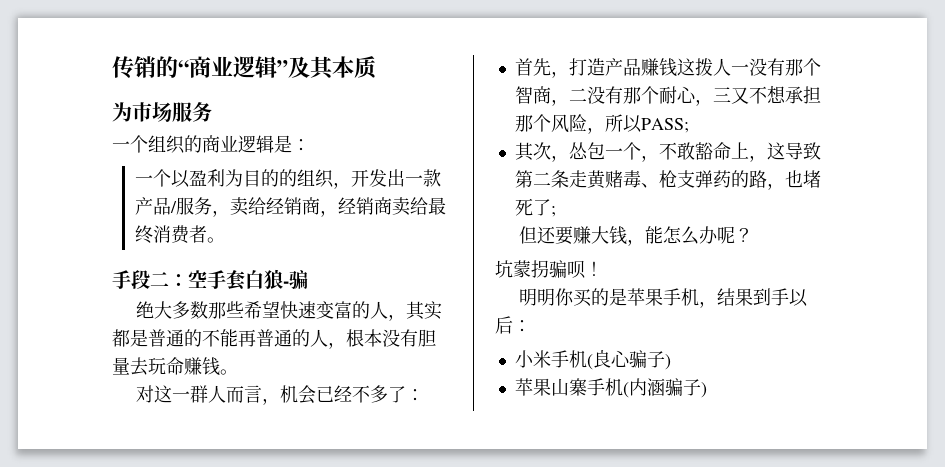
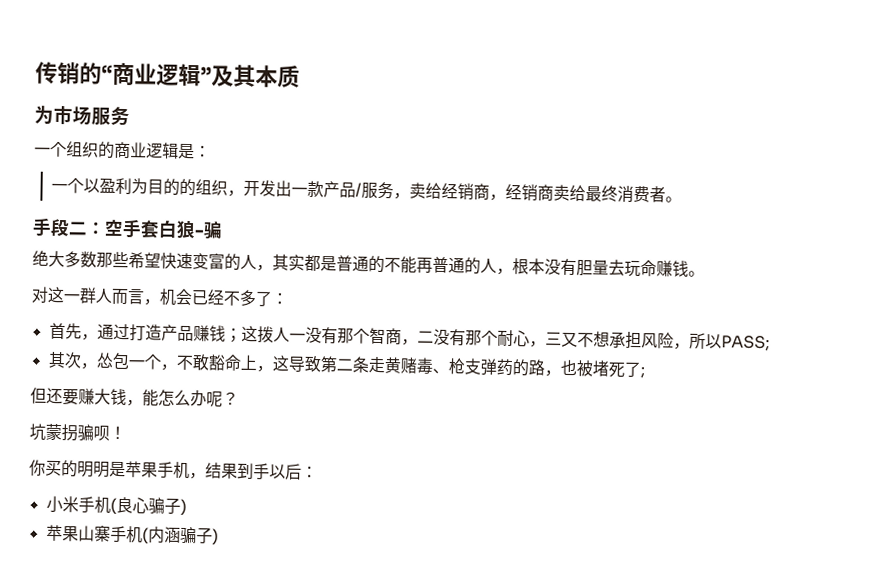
(569, 74) none -> [96,323,130,341] 通过
(677, 67) none -> [224,327,242,343] ；
[514,114,551,132] 那个 -> (642, 340) none
(803, 179) none -> [575,360,593,377] 被
[518,288,609,307] 明明你买的 -> [29,459,110,478] 你买的明明

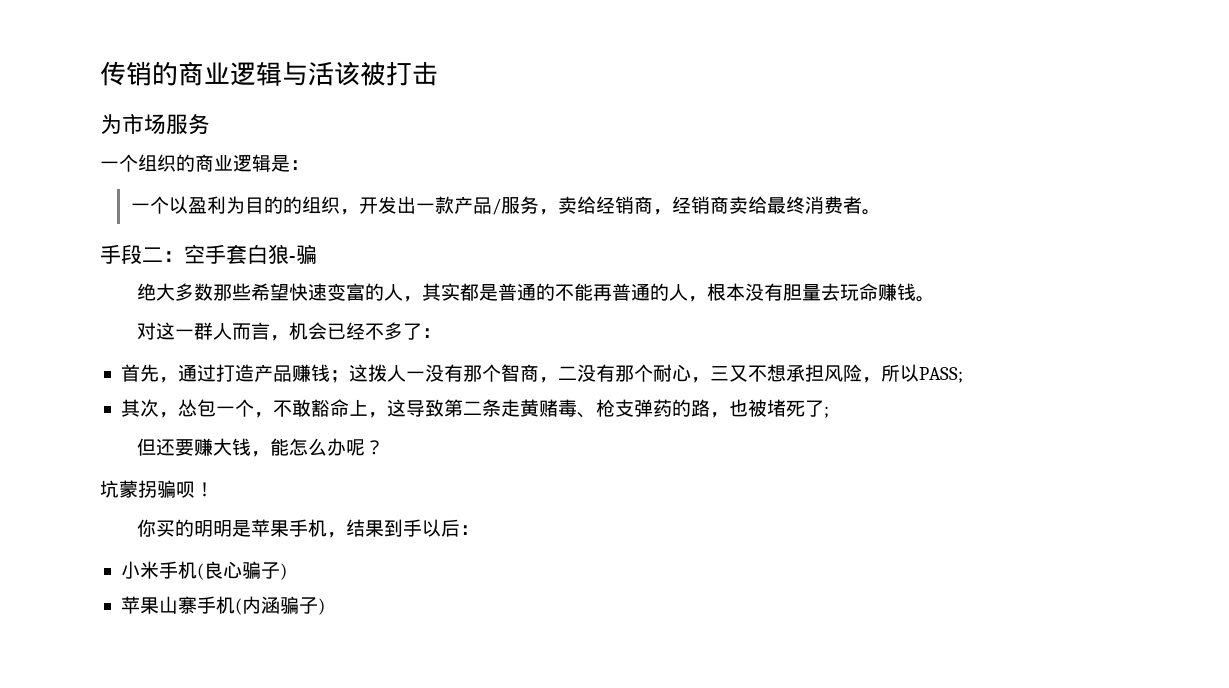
[101,62,300,88] “商业逻辑”及其本质 -> [178,61,438,86] 商业逻辑与活该被打击

